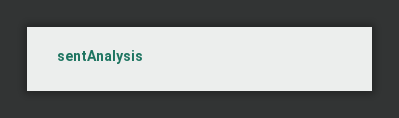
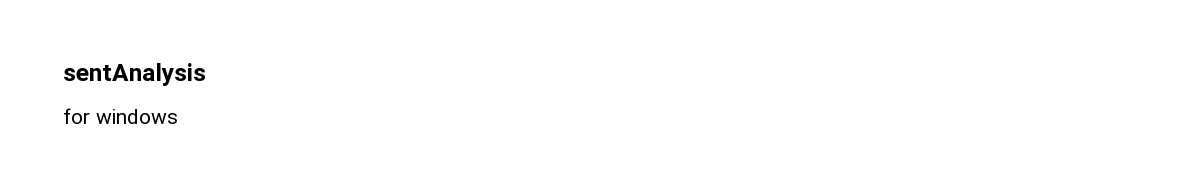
(143, 57) none -> [63,108,178,124] // for windows

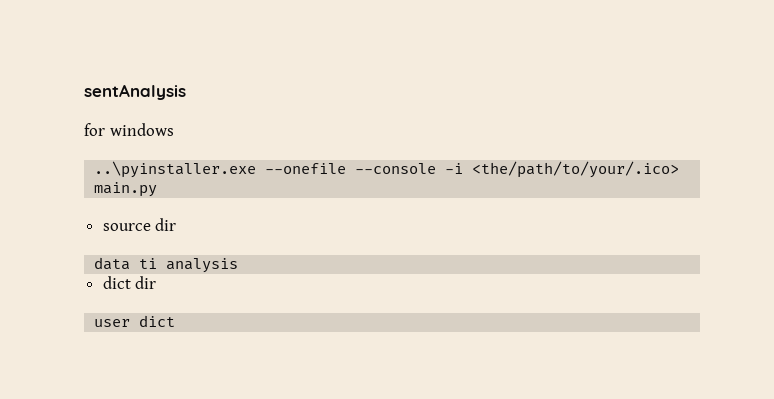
(178, 116) none -> [94,161,680,178] [94,182,158,197] [102,218,177,231] [94,257,239,273] [102,276,157,289] [94,315,176,327] // ..\pyinstaller.exe --onefile --console -i <the/path/to/your/.ico> main.py // source dir // data ti analysis // dict dir // user dict

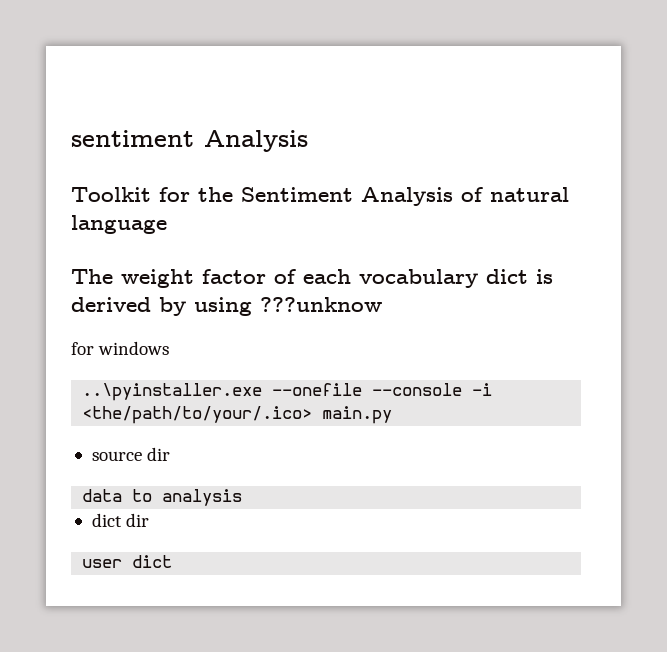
[84,84,186,100] sentAnalysis -> [71,130,308,152] [71,187,569,206] [71,215,167,234] [71,269,553,288] [71,297,382,316] sentiment Analysis // Toolkit for the Sentiment Analysis of natural language // The weight factor of each vocabulary dict is derived by using ???unknow
[139,258,158,269] ti -> [132,489,153,502] to

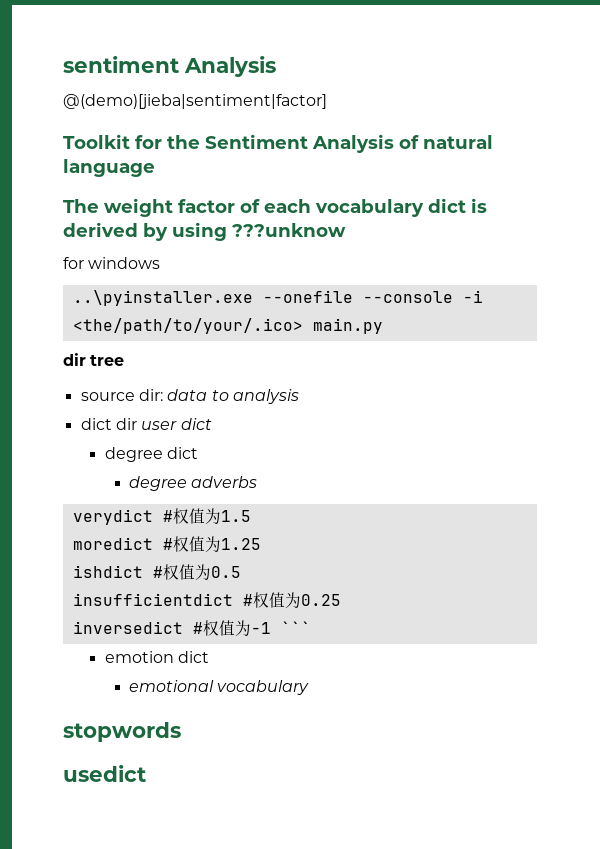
(308, 141) none -> [63,94,327,109] // @(demo)[jieba|sentiment|factor]
(393, 415) none -> [63,353,125,366] // dir tree
[147,447,171,461] dir // -> [138,389,163,401] dir:
(150, 520) // -> (137, 424) none
(173, 561) none -> [104,447,199,462] [128,476,258,491] [72,508,251,525] [72,536,261,552] [72,564,241,580] [72,592,341,608] [72,620,311,636] [104,651,210,663] [128,680,310,695] [63,722,181,742] [63,765,146,782] // degree dict // degree adverbs // verydict #权值为1.5 // moredict #权值为1.25 // ishdict #权值为0.5 // insufficientdict #权值为0.25 // inversedict #权值为-1 ``` // emotion dict // emotional vocabulary // stopwords // usedict

